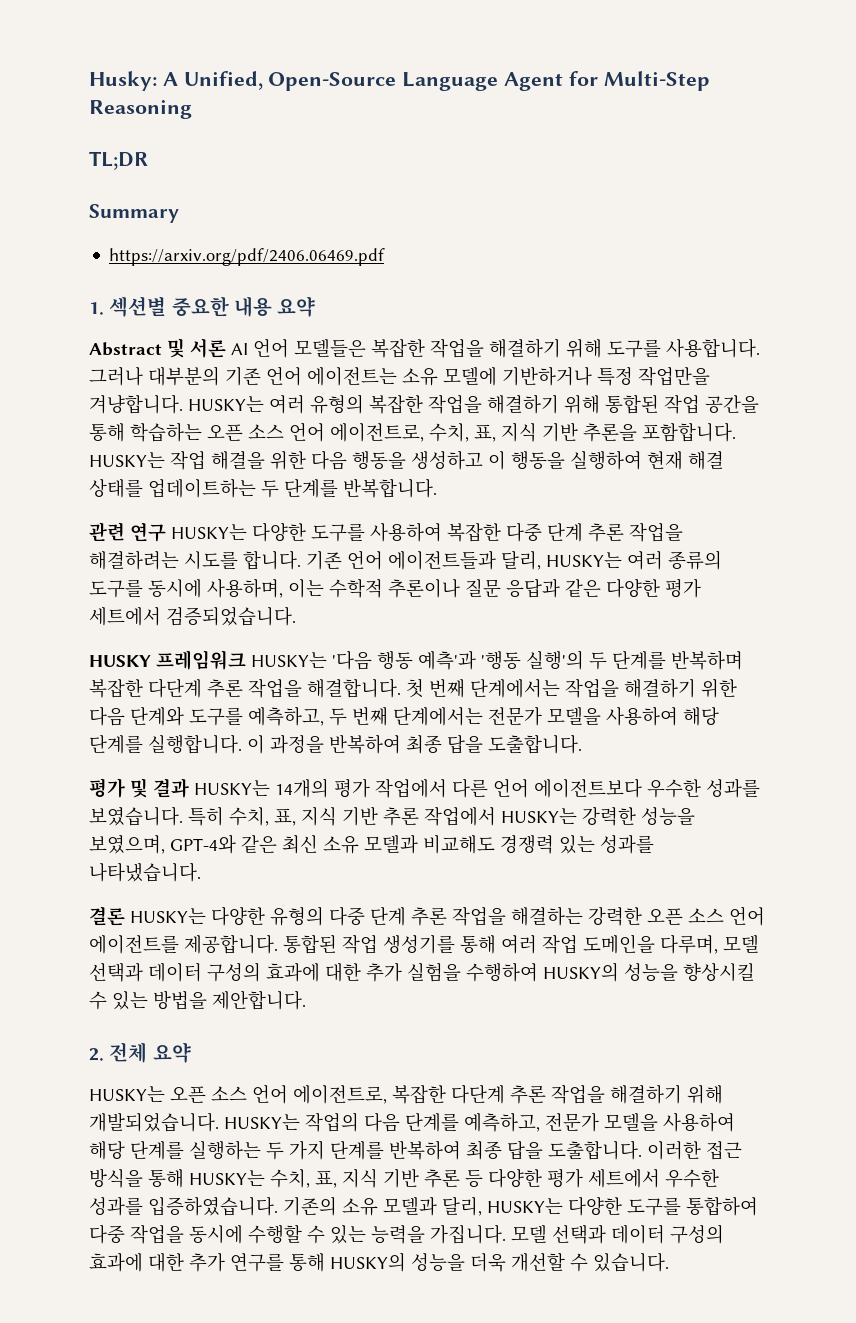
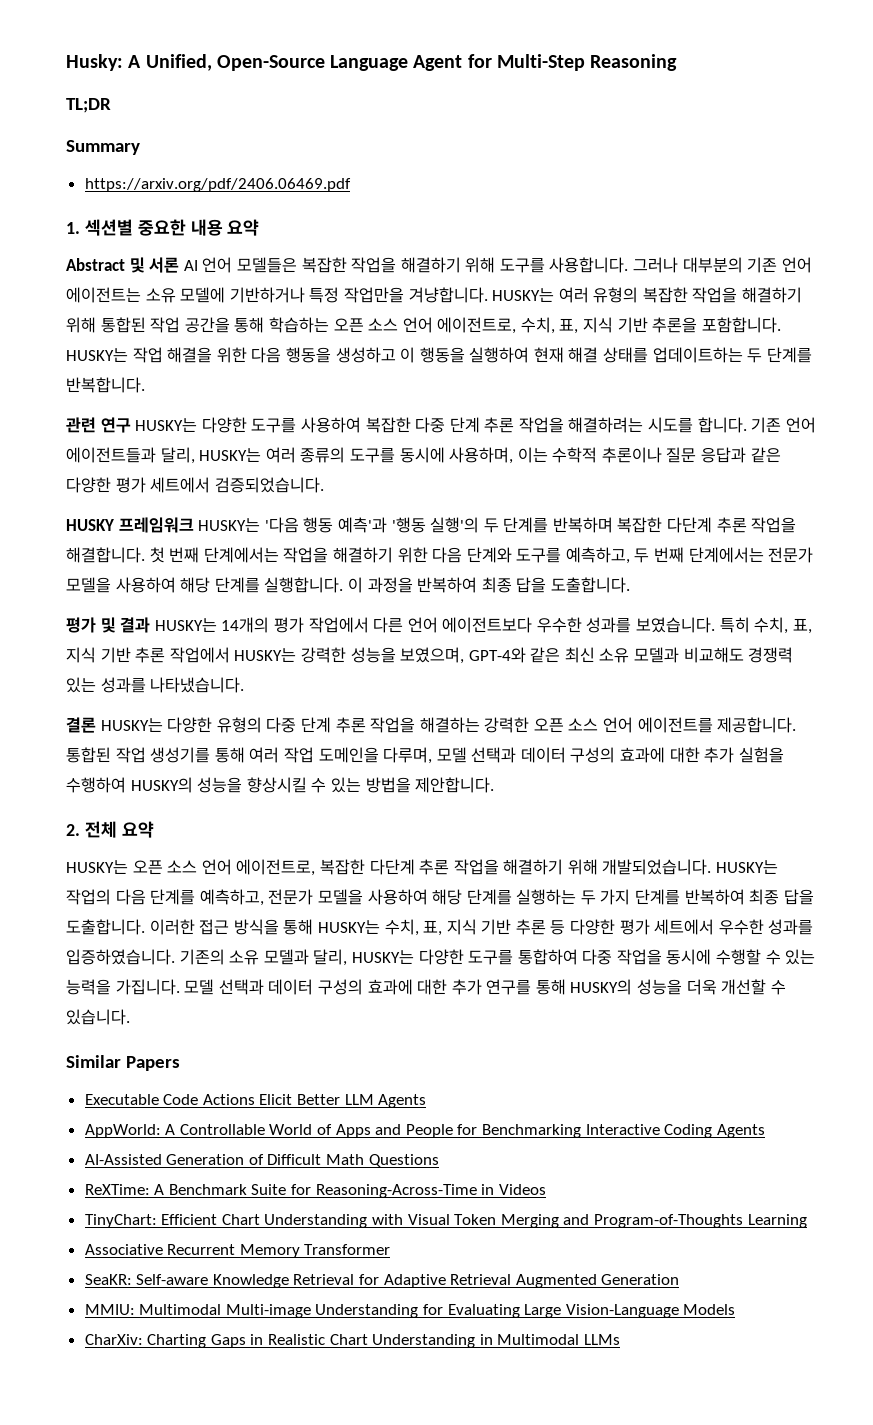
(669, 1262) none -> [66,1055,180,1071] [84,1094,427,1108] [84,1124,765,1138] [84,1154,439,1167] [84,1184,546,1198] [84,1214,807,1228] [84,1244,391,1258] [84,1274,680,1288] [84,1304,736,1318] [84,1334,621,1348] // Similar Papers // Executable Code Actions Elicit Better LLM Agents // AppWorld: A Controllable World of Apps and People for Benchmarking Interactive Coding Agents // AI-Assisted Generation of Difficult Math Questions // ReXTime: A Benchmark Suite for Reasoning-Across-Time in Videos // TinyChart: Efficient Chart Understanding with Visual Token Merging and Program-of-Thoughts Learning // Associative Recurrent Memory Transformer // SeaKR: Self-aware Knowledge Retrieval for Adaptive Retrieval Augmented Generation // MMIU: Multimodal Multi-image Understanding for Evaluating Large Vision-Language Models // CharXiv: Charting Gaps in Realistic Chart Understanding in Multimodal LLMs

